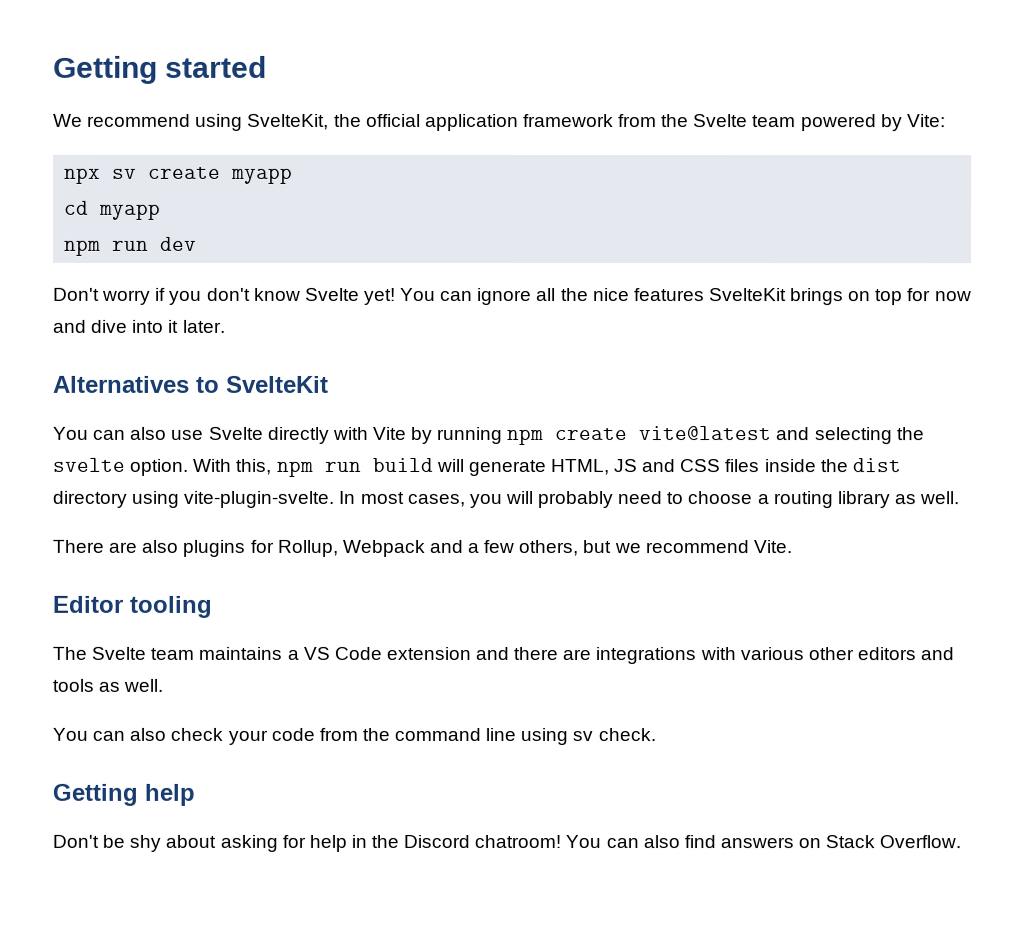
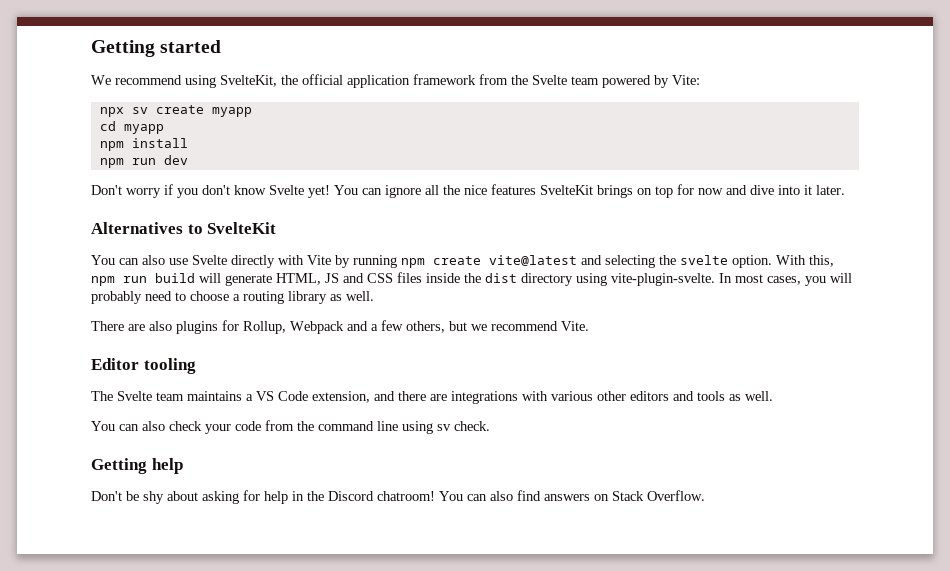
(162, 211) none -> [99,138,188,151] // npm install
[385,646,471,660] extension -> [312,391,370,403] extension,

